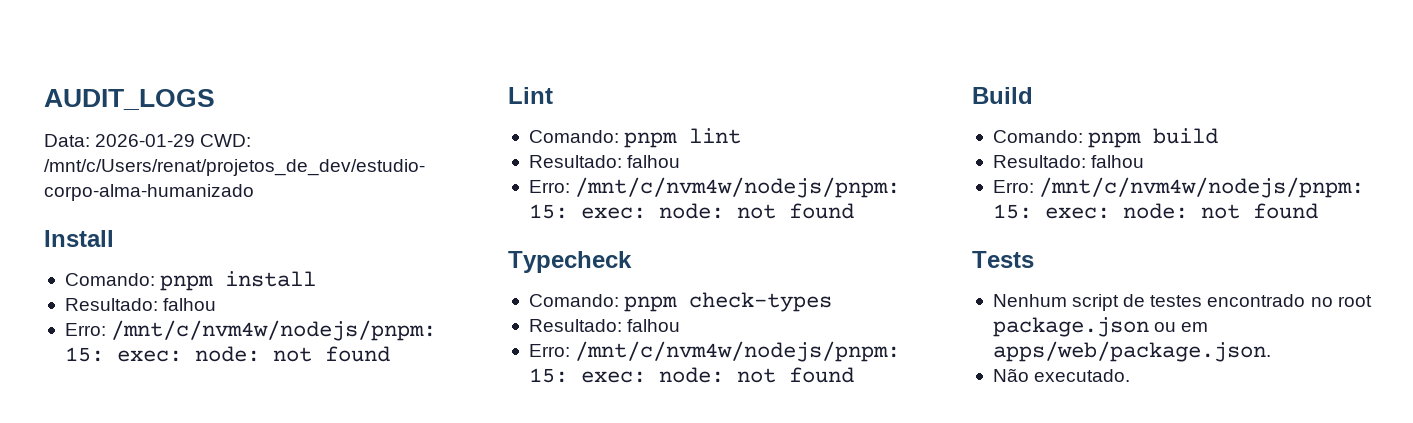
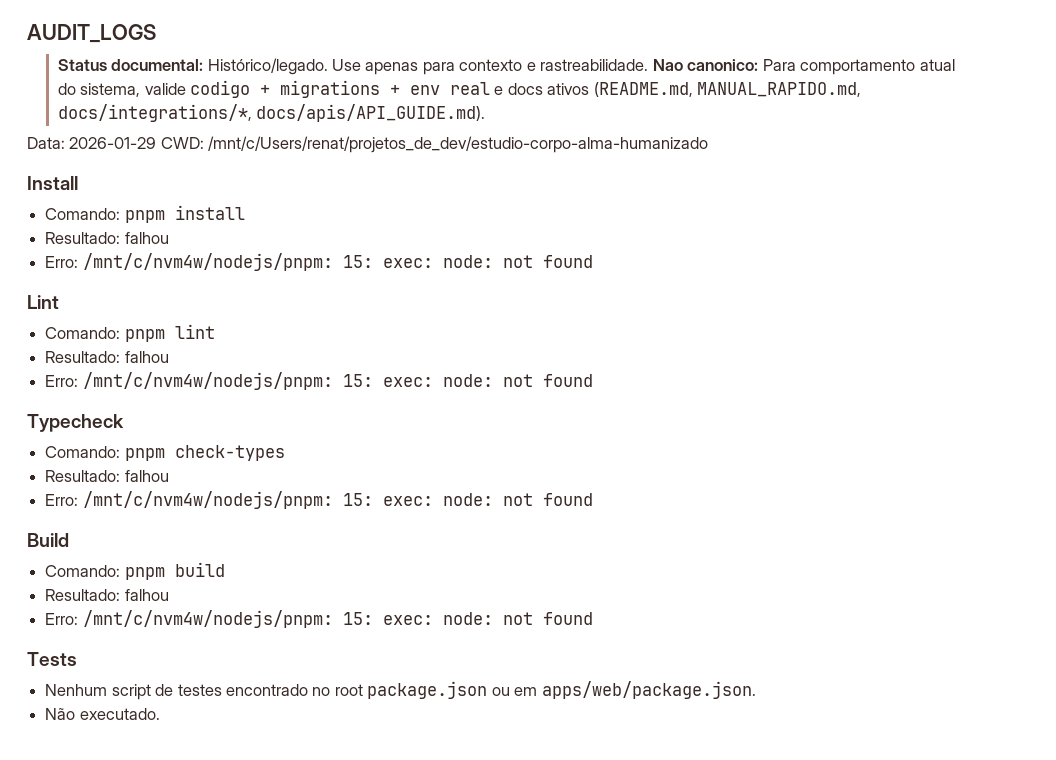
(215, 99) none -> [57,58,955,75] [57,80,862,98] [57,104,486,122] // Status documental: Histórico/legado. Use apenas para contexto e rastreabilidade. Nao canonico: Para comportamento atual do sistema, valide codigo + migrations + env real e docs ativos (README.md, MANUAL_RAPIDO.md, docs/integrations/*, docs/apis/API_GUIDE.md).

